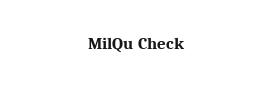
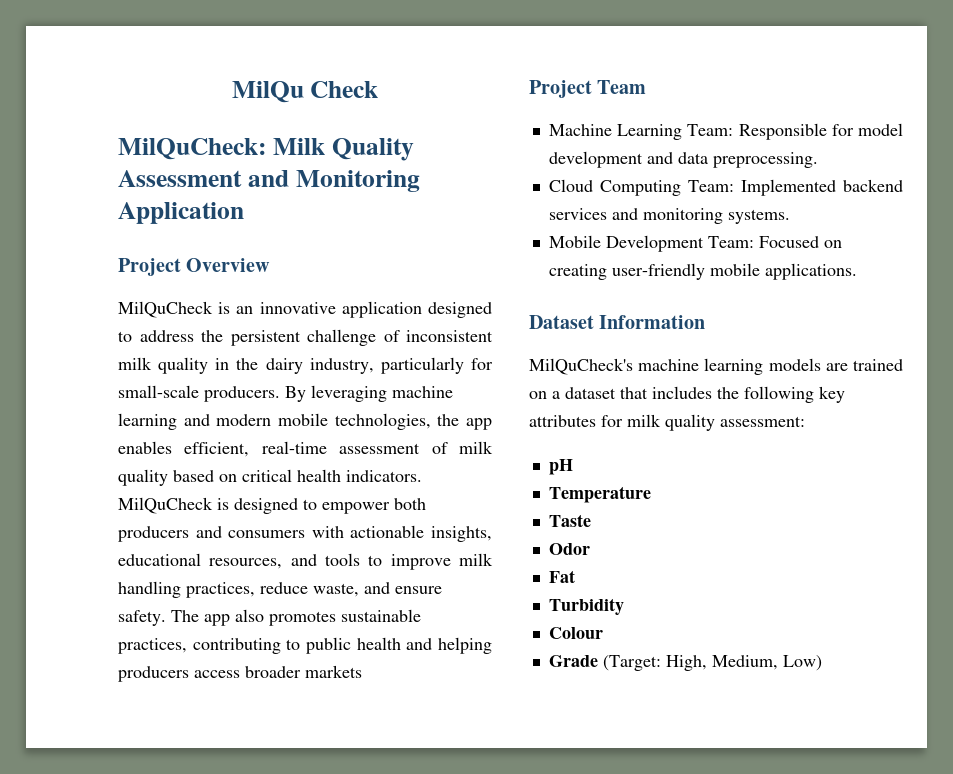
(185, 43) none -> [118,138,414,161] [118,170,420,192] [118,202,244,224] [118,258,271,276] [118,301,492,318] [118,329,493,346] [118,357,493,374] [118,385,453,402] [118,413,492,430] [118,441,493,457] [118,469,422,486] [118,497,426,514] [118,525,492,542] [118,553,493,570] [118,581,442,598] [118,609,421,626] [118,637,492,654] [118,665,362,682] [529,80,647,98] [548,123,903,140] [548,151,818,168] [548,179,903,196] [548,208,790,224] [548,235,842,252] [548,263,857,280] [529,315,706,329] [529,358,903,375] [529,386,845,403] [529,414,805,431] [548,459,573,475] [548,486,651,503] [548,514,591,527] [548,543,590,555] [548,570,575,583] [548,598,624,615] [548,627,603,639] [548,655,822,671] // MilQuCheck: Milk Quality Assessment and Monitoring Application // Project Overview // MilQuCheck is an innovative application designed to address the persistent challenge of inconsistent milk quality in the dairy industry, particularly for small-scale producers. By leveraging machine learning and modern mobile technologies, the app enables efficient, real-time assessment of milk quality based on critical health indicators. MilQuCheck is designed to empower both producers and consumers with actionable insights, educational resources, and tools to improve milk handling practices, reduce waste, and ensure safety. The app also promotes sustainable practices, contributing to public health and helping producers access broader markets // Project Team // Machine Learning Team: Responsible for model development and data preprocessing. // Cloud Computing Team: Implemented backend services and monitoring systems. // Mobile Development Team: Focused on creating user-friendly mobile applications. // Dataset Information // MilQuCheck's machine learning models are trained on a dataset that includes the following key attributes for milk quality assessment: // pH // Temperature // Taste // Odor // Fat // Turbidity // Colour // Grade (Target: High, Medium, Low)

